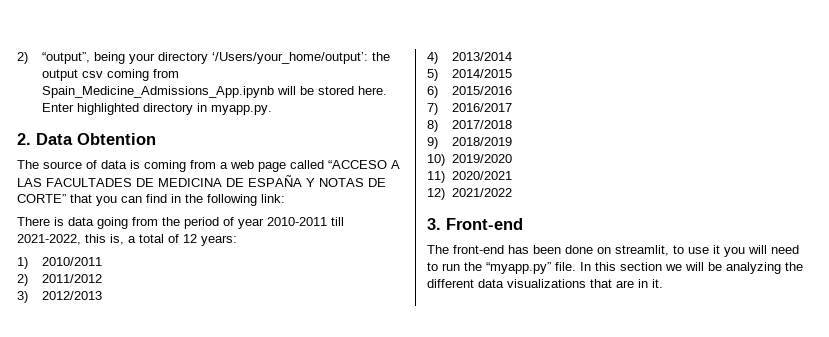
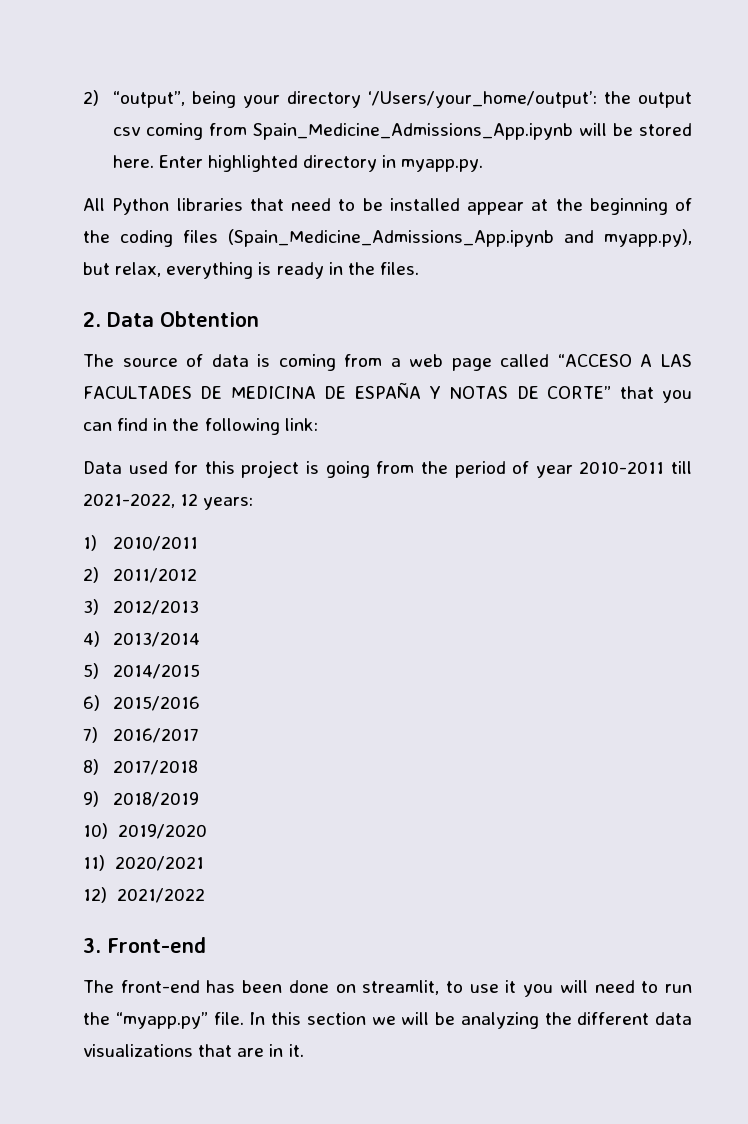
(273, 110) none -> [83,198,692,215] [83,229,692,247] [83,262,419,279] // All Python libraries that need to be installed appear at the beginning of the coding files (Spain_Medicine_Admissions_App.ipynb and myapp.py), but relax, everything is ready in the files.
[17,217,94,226] There is data -> [83,460,320,478] Data used for this project is
[85,234,179,245] this is, a total of -> (175, 500) none

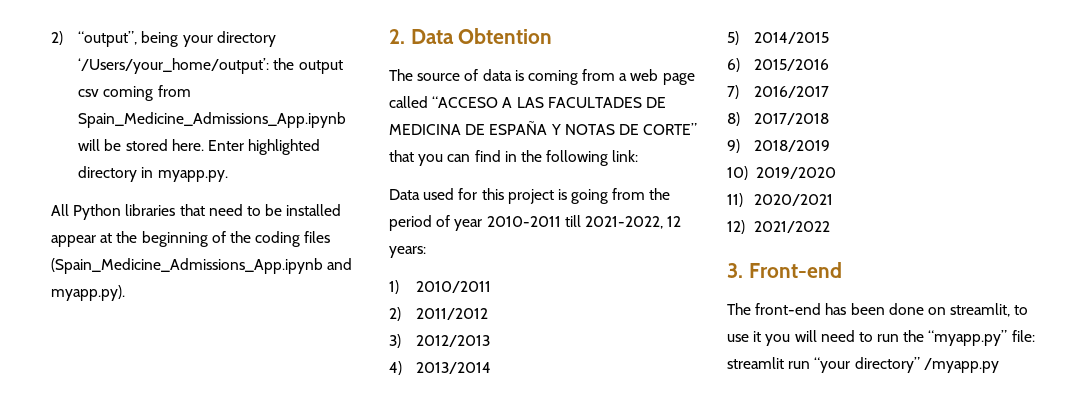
[604,229,692,247] [83,262,419,279] myapp.py), but relax, everything is ready in the files. -> [51,285,125,301] myapp.py).
[213,1012,692,1029] [83,1044,304,1057] file. In this section we will be analyzing the different data visualizations that are in it. -> [1011,330,1035,342] [727,357,999,373] file: streamlit run “your directory” /myapp.py

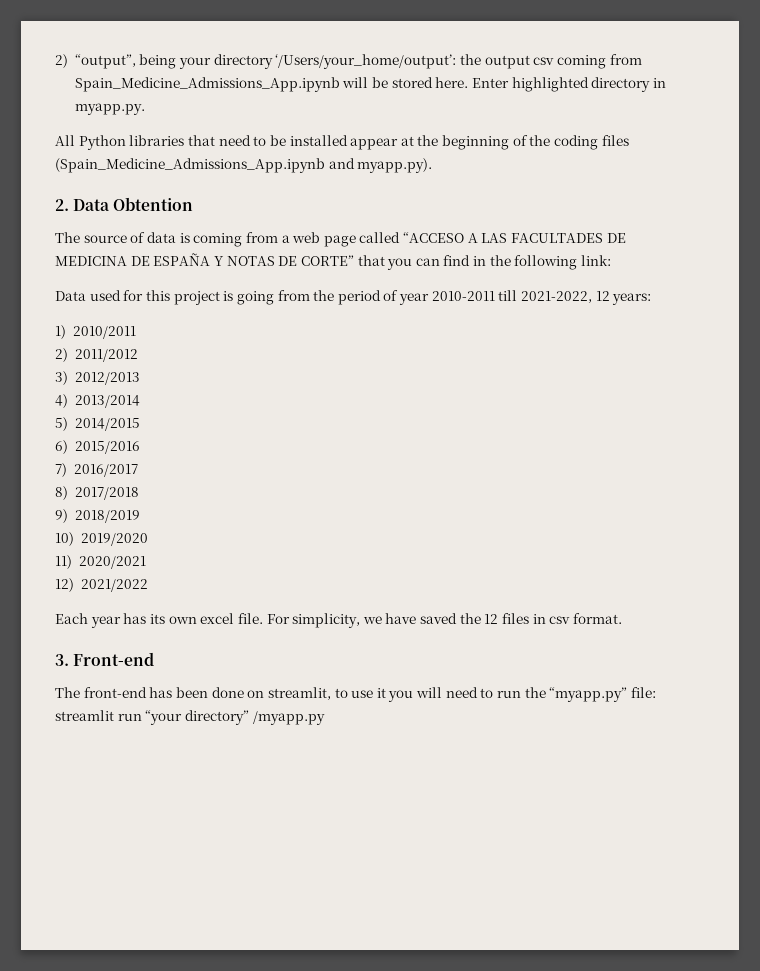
(831, 227) none -> [55,613,622,628] // Each year has its own excel file. For simplicity, we have saved the 12 files in csv format.

